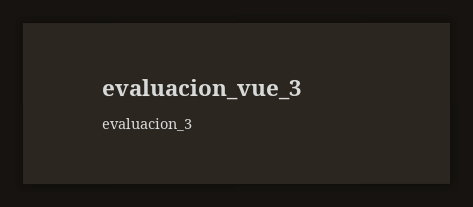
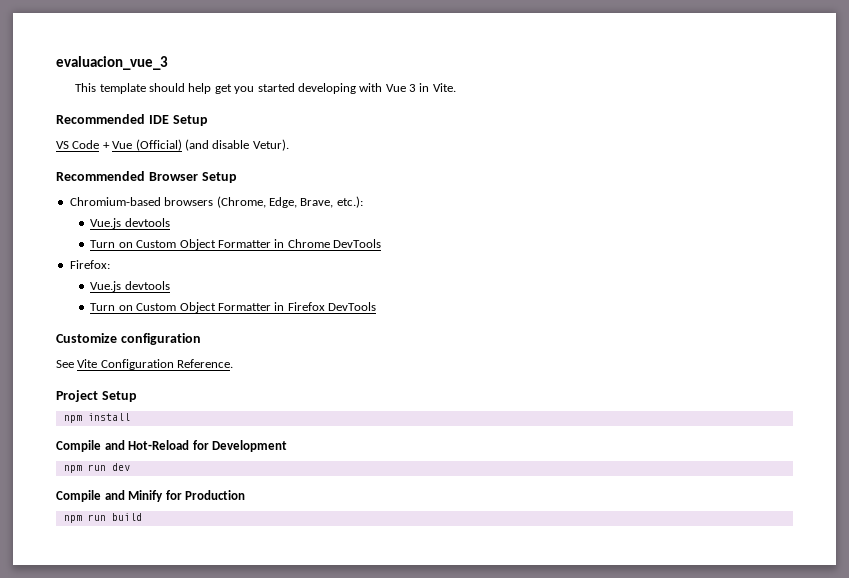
[102,118,193,132] evaluacion_3 -> [75,83,456,94] [56,114,208,126] [56,139,289,151] [56,171,237,183] [69,196,363,208] [90,218,170,229] [90,239,382,250] [69,260,110,269] [90,281,170,292] [90,302,377,313] [56,333,201,345] [56,359,234,370] [56,390,137,402] [63,413,130,423] [56,440,288,452] [63,463,130,473] [56,490,246,502] [63,513,142,523] This template should help get you started developing with Vue 3 in Vite. // Recommended IDE Setup // VS Code + Vue (Official) (and disable Vetur). // Recommended Browser Setup // Chromium-based browsers (Chrome, Edge, Brave, etc.): // Vue.js devtools // Turn on Custom Object Formatter in Chrome DevTools // Firefox: // Vue.js devtools // Turn on Custom Object Formatter in Firefox DevTools // Customize configuration // See Vite Configuration Reference. // Project Setup // npm install // Compile and Hot-Reload for Development // npm run dev // Compile and Minify for Production // npm run build

